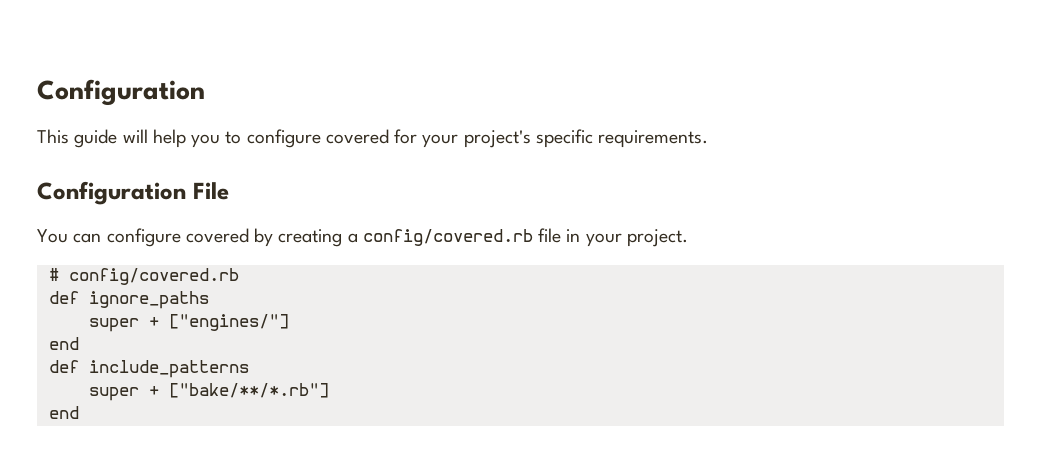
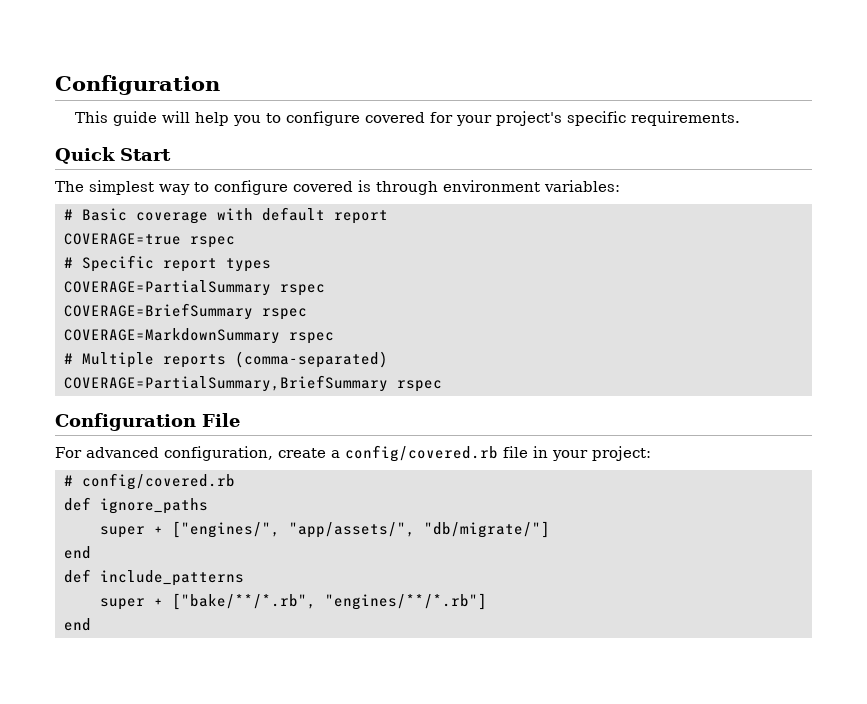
[37,181,229,205] [37,228,343,247] Configuration File // You can configure covered by creating -> [55,147,171,164] [55,180,620,195] [63,207,388,224] [63,233,235,248] [63,255,271,272] [63,280,325,296] [63,303,307,320] [63,328,334,344] [63,351,388,368] [63,375,442,392] [55,413,240,431] [55,446,326,461] Quick Start // The simplest way to configure covered is through environment variables: // # Basic coverage with default report // COVERAGE=true rspec // # Specific report types // COVERAGE=PartialSummary rspec // COVERAGE=BriefSummary rspec // COVERAGE=MarkdownSummary rspec // # Multiple reports (comma-separated) // COVERAGE=PartialSummary,BriefSummary rspec // Configuration File // For advanced configuration, create
[626,229,688,247] project. -> [592,446,651,461] project:
[168,314,289,331] ["engines/"] -> [171,521,550,538] ["engines/", "app/assets/", "db/migrate/"]
[168,383,329,398] ["bake/**/*.rb"] -> [171,593,487,610] ["bake/**/*.rb", "engines/**/*.rb"]

